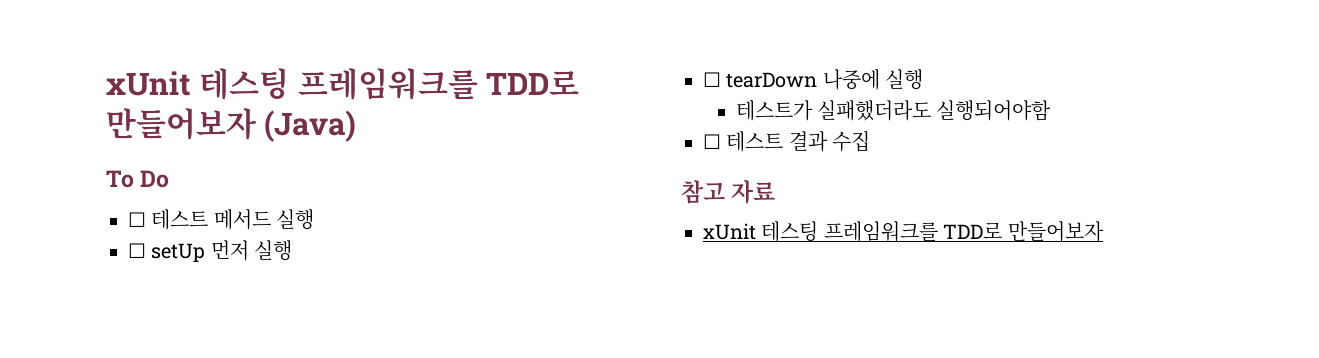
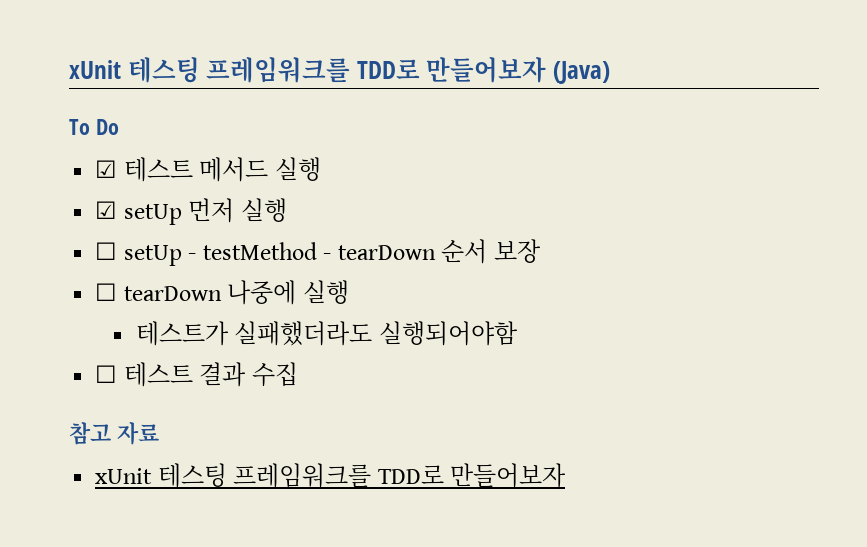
[128,212,146,227] ☐ -> [95,160,118,178] ☑
[128,243,146,258] ☐ -> [95,201,118,219] ☑
(293, 250) none -> [95,239,541,266] // ☐ setUp - testMethod - tearDown 순서 보장

